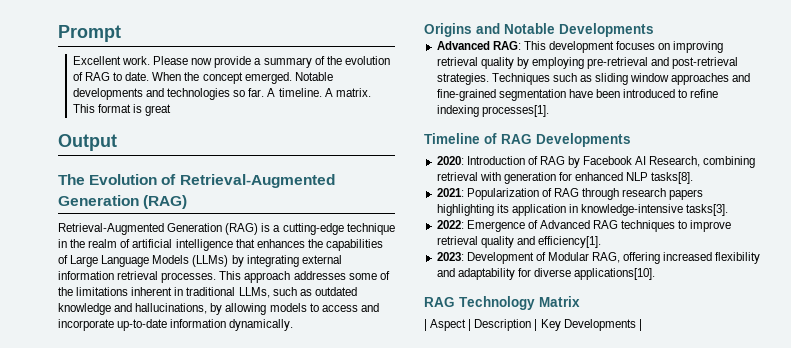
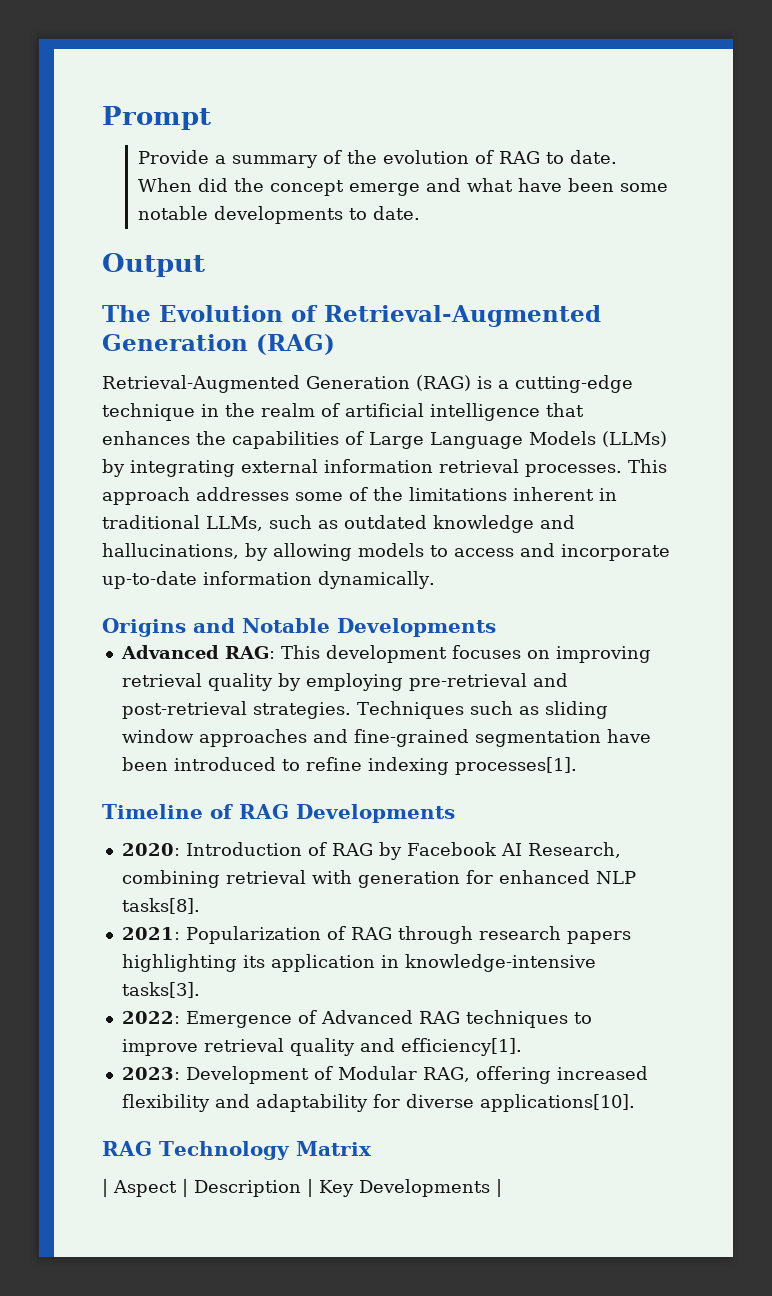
[72,56,252,68] Excellent work. Please now provide -> [137,150,209,164] Provide
(182, 76) none -> [197,178,228,192] did
[244,72,333,84] [72,88,371,100] [72,104,172,116] emerged. Notable developments and technologies so far. A timeline. A matrix. This format is great -> [348,178,668,196] [137,206,420,224] emerge and what have been some notable developments to date.

